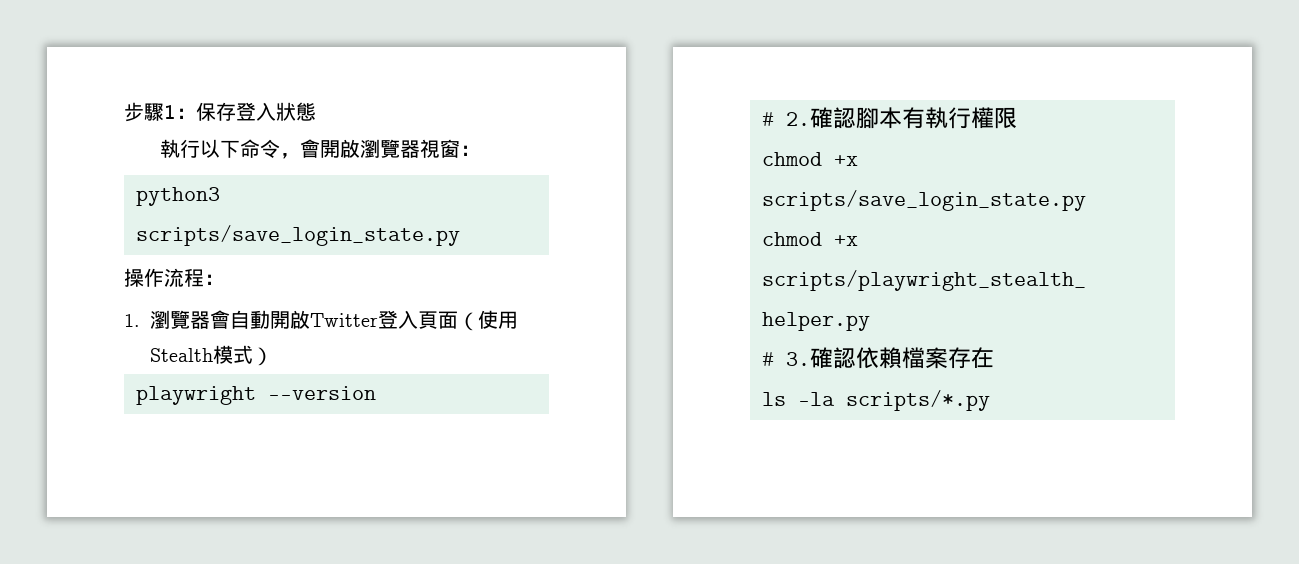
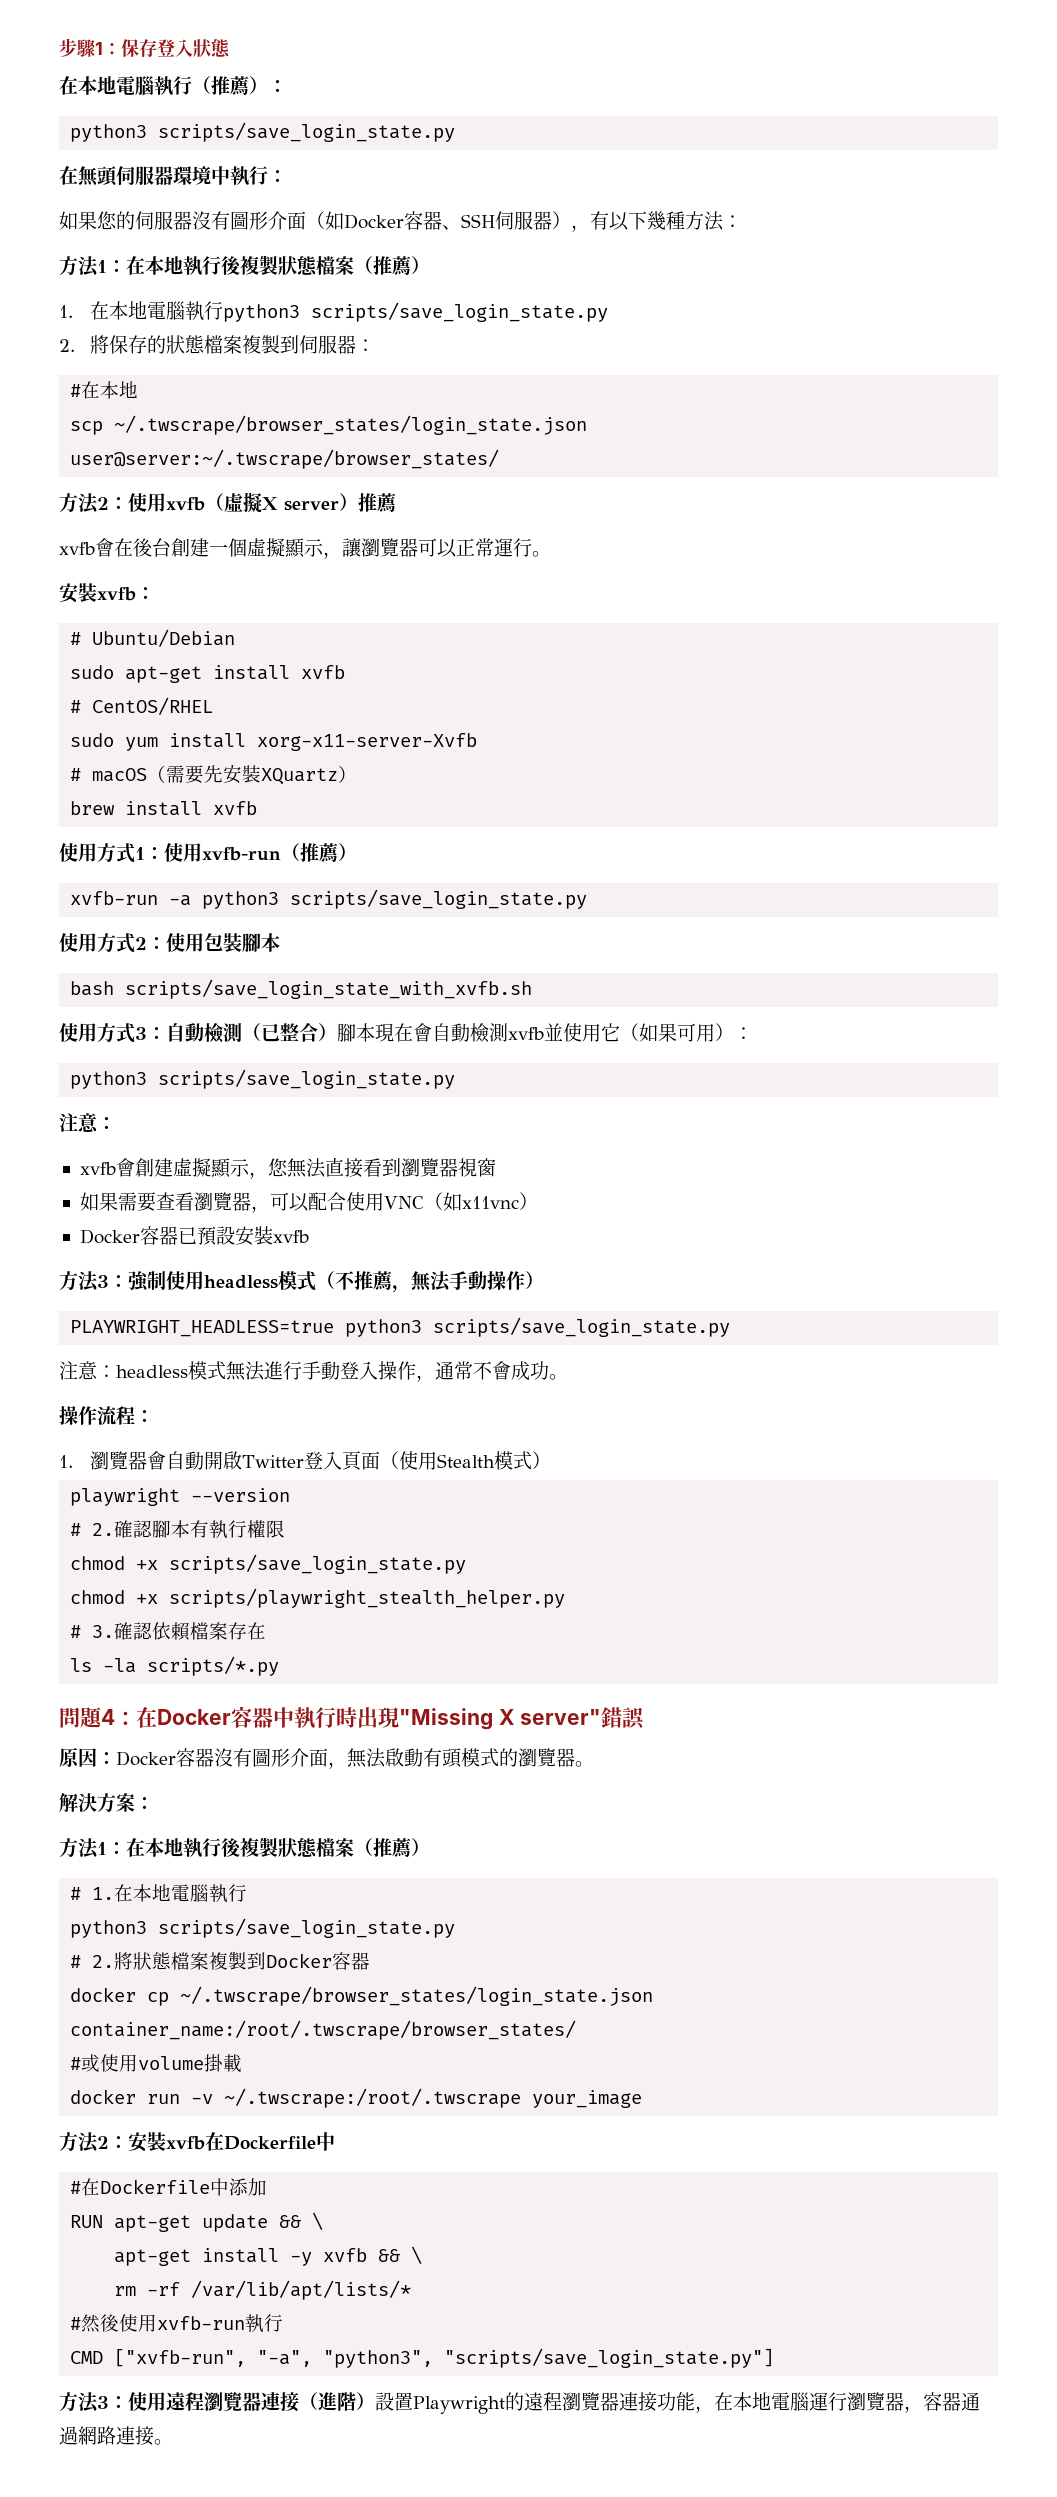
[160,139,481,159] [136,187,220,206] [136,225,460,246] 執行以下命令，會開啟瀏覽器視窗： // python3 scripts/save_login_state.py -> [59,76,287,96] [70,122,456,142] [59,166,287,187] [59,211,742,232] [59,255,430,277] [59,301,609,322] [59,335,376,354] [70,381,139,399] [70,415,588,435] [70,449,500,469] [59,492,396,514] [59,538,551,559] [59,583,155,603] [70,629,236,647] [70,665,346,683] [70,697,214,715] [70,733,478,751] [70,764,358,785] [70,801,258,816] [59,843,357,863] [70,889,588,909] [59,933,280,953] [70,979,533,999] [59,1023,753,1043] [70,1069,456,1089] [59,1113,116,1133] [79,1158,496,1179] [79,1192,538,1213] [79,1226,309,1246] [59,1271,544,1293] [70,1317,731,1337] [59,1361,568,1382] 在本地電腦執行（推薦）： // python3 scripts/save_login_state.py // 在無頭伺服器環境中執行： // 如果您的伺服器沒有圖形介面（如Docker容器、SSH伺服器），有以下幾種方法： // 方法1：在本地執行後複製狀態檔案（推薦） // 1.在本地電腦執行python3 scripts/save_login_state.py // 2.將保存的狀態檔案複製到伺服器： // #在本地 // scp ~/.twscrape/browser_states/login_state.json user@server:~/.twscrape/browser_states/ // 方法2：使用xvfb（虛擬X server）推薦 // xvfb會在後台創建一個虛擬顯示，讓瀏覽器可以正常運行。 // 安裝xvfb： // # Ubuntu/Debian // sudo apt-get install xvfb // # CentOS/RHEL // sudo yum install xorg-x11-server-Xvfb // # macOS（需要先安裝XQuartz） // brew install xvfb // 使用方式1：使用xvfb-run（推薦） // xvfb-run -a python3 scripts/save_login_state.py // 使用方式2：使用包裝腳本 // bash scripts/save_login_state_with_xvfb.sh // 使用方式3：自動檢測（已整合）腳本現在會自動檢測xvfb並使用它（如果可用）： // python3 scripts/save_login_state.py // 注意： // xvfb會創建虛擬顯示，您無法直接看到瀏覽器視窗 // 如果需要查看瀏覽器，可以配合使用VNC（如x11vnc） // Docker容器已預設安裝xvfb // 方法3：強制使用headless模式（不推薦，無法手動操作） // PLAYWRIGHT_HEADLESS=true python3 scripts/save_login_state.py // 注意：headless模式無法進行手動登入操作，通常不會成功。
(990, 400) none -> [59,1706,646,1730] [59,1748,594,1769] [59,1793,154,1813] [59,1837,430,1859] [70,1884,248,1903] [70,1918,456,1938] [70,1951,371,1970] [70,1986,654,2006] [70,2020,577,2040] [70,2054,243,2073] [70,2088,643,2108] [59,2132,335,2153] [70,2178,268,2196] [70,2212,324,2232] [114,2246,423,2266] [114,2280,412,2300] [70,2314,284,2333] [70,2348,775,2368] [59,2392,980,2414] [59,2426,173,2446] // 問題4：在Docker容器中執行時出現"Missing X server"錯誤 // 原因：Docker容器沒有圖形介面，無法啟動有頭模式的瀏覽器。 // 解決方案： // 方法1：在本地執行後複製狀態檔案（推薦） // # 1.在本地電腦執行 // python3 scripts/save_login_state.py // # 2.將狀態檔案複製到Docker容器 // docker cp ~/.twscrape/browser_states/login_state.json container_name:/root/.twscrape/browser_states/ // #或使用volume掛載 // docker run -v ~/.twscrape:/root/.twscrape your_image // 方法2：安裝xvfb在Dockerfile中 // #在Dockerfile中添加 // RUN apt-get update && \ // apt-get install -y xvfb && \ // rm -rf /var/lib/apt/lists/* // #然後使用xvfb-run執行 // CMD ["xvfb-run", "-a", "python3", "scripts/save_login_state.py"] // 方法3：使用遠程瀏覽器連接（進階）設置Playwright的遠程瀏覽器連接功能，在本地電腦運行瀏覽器，容器通過網路連接。

